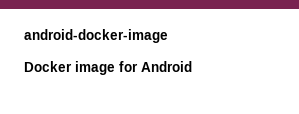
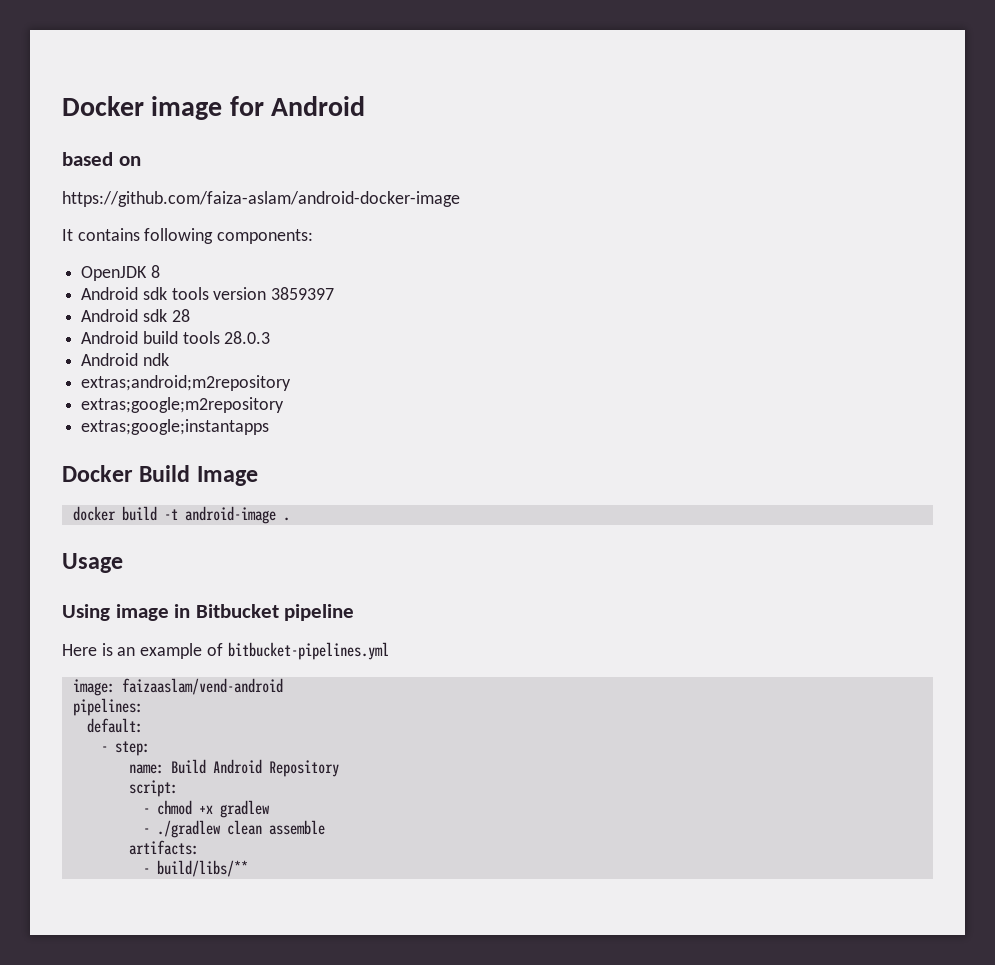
[24,29,168,43] android-docker-image // -> (62, 106) none
(192, 66) none -> [62,152,141,166] [62,191,460,207] [62,228,314,244] [81,265,160,281] [81,287,335,300] [81,309,190,322] [81,331,271,344] [81,353,169,366] [81,375,292,391] [81,397,285,413] [81,419,270,435] [62,465,258,486] [72,506,290,524] [62,553,123,573] [62,604,355,621] [62,642,389,660] [72,678,283,696] [72,698,143,716] [86,718,143,733] [100,741,150,756] [128,759,339,777] [128,780,178,797] [142,800,270,818] [142,820,325,838] [128,840,199,855] [142,860,248,877] // based on // https://github.com/faiza-aslam/android-docker-image // It contains following components: // OpenJDK 8 // Android sdk tools version 3859397 // Android sdk 28 // Android build tools 28.0.3 // Android ndk // extras;android;m2repository // extras;google;m2repository // extras;google;instantapps // Docker Build Image // docker build -t android-image . // Usage // Using image in Bitbucket pipeline // Here is an example of bitbucket-pipelines.yml // image: faizaaslam/vend-android // pipelines: // default: // - step: // name: Build Android Repository // script: // - chmod +x gradlew // - ./gradlew clean assemble // artifacts: // - build/libs/**

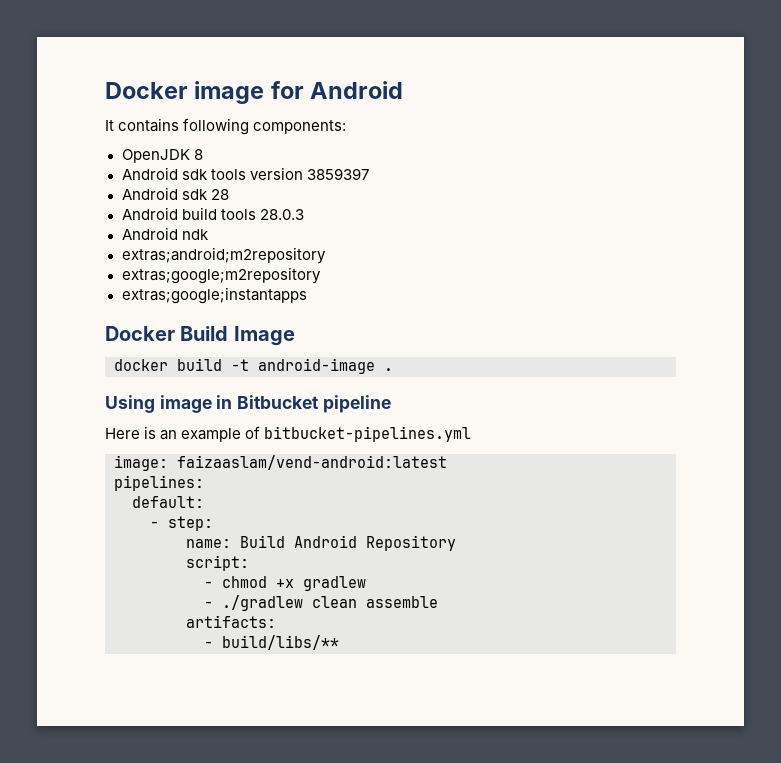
[62,152,141,166] [62,191,460,207] // based on // https://github.com/faiza-aslam/android-docker-image -> (404, 90) none
[62,553,123,573] // Usage -> (393, 369) none
[121,678,283,695] faizaaslam/vend-android -> [177,455,447,470] faizaaslam/vend-android:latest

